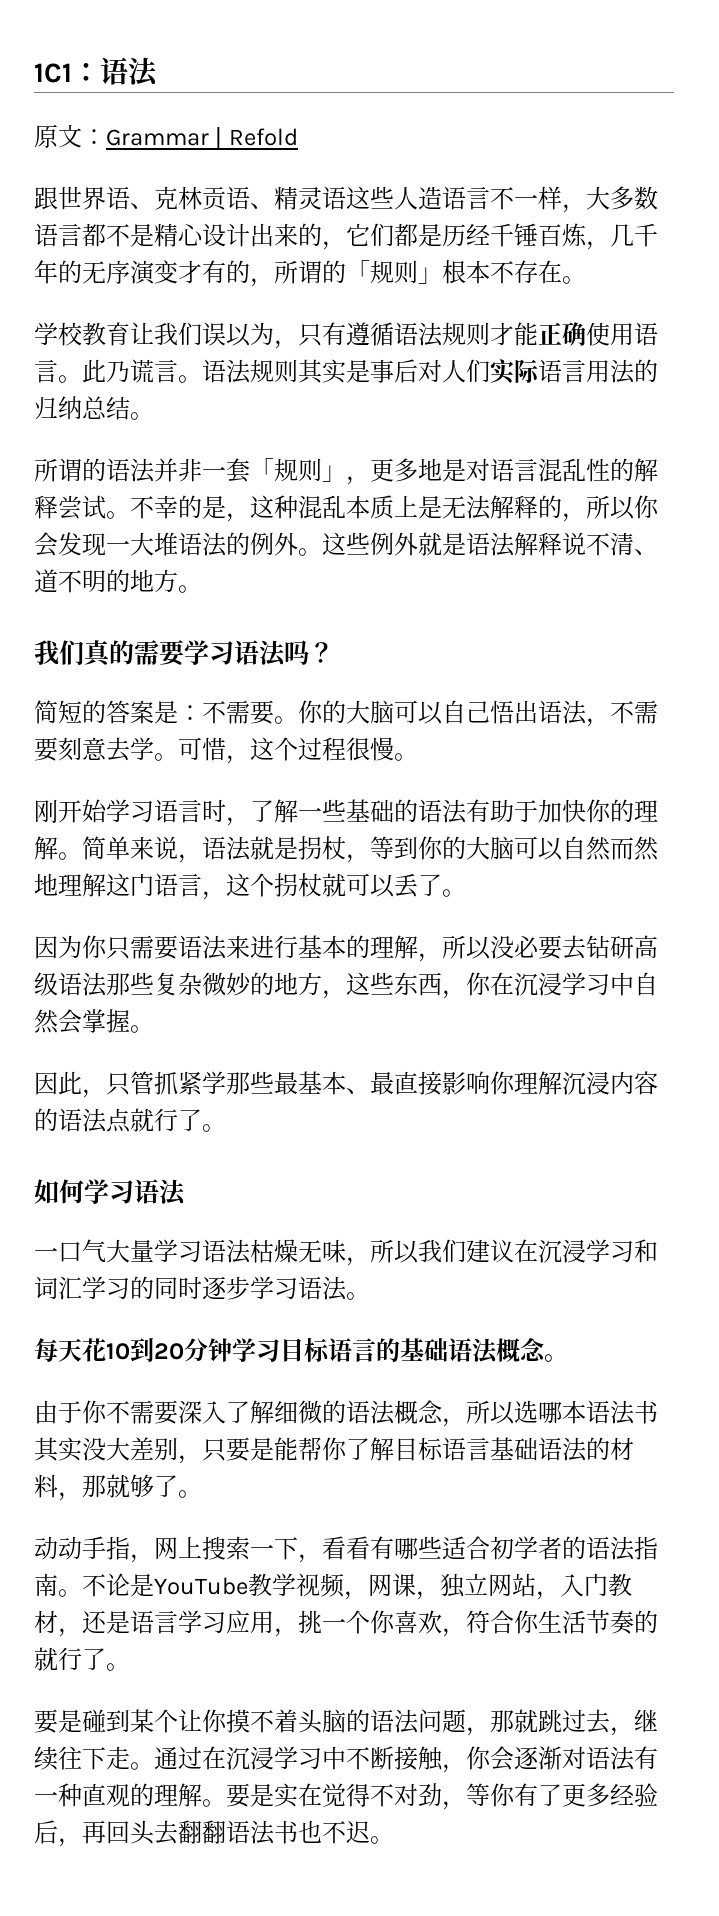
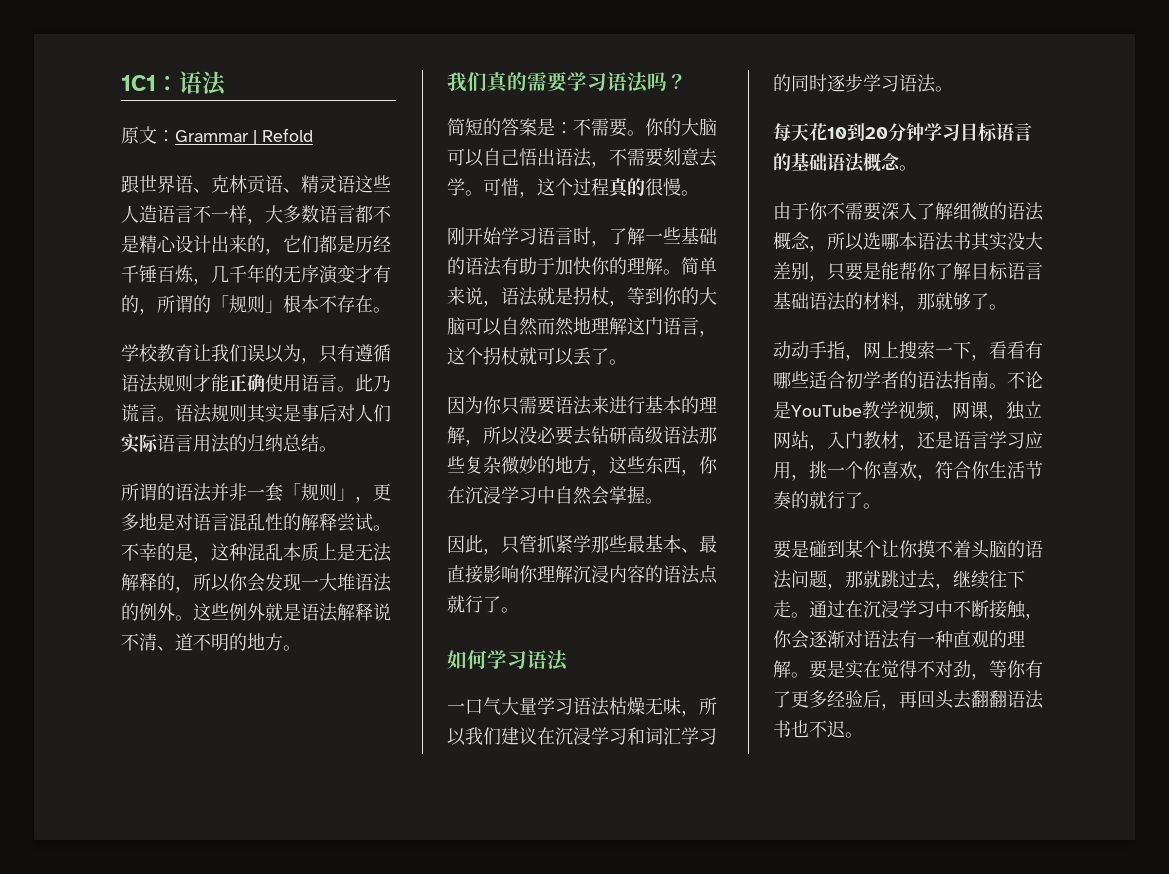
(346, 749) none -> [609,178,645,198] 真的

